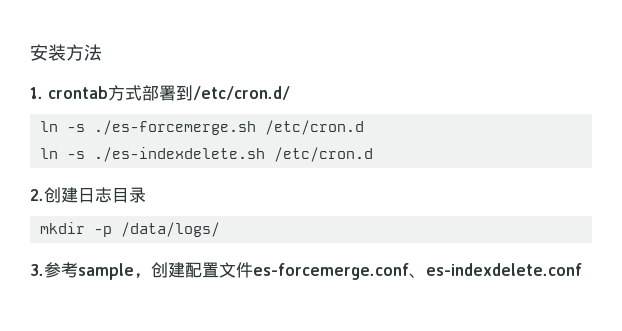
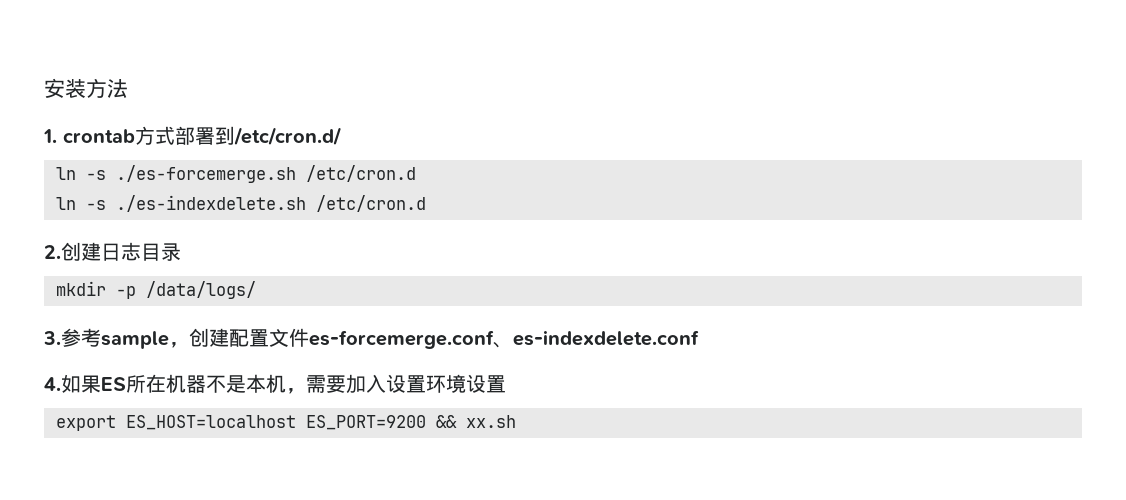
(582, 269) none -> [44,374,506,394] [56,415,516,431] // 4.如果ES所在机器不是本机，需要加入设置环境设置 // export ES_HOST=localhost ES_PORT=9200 && xx.sh

